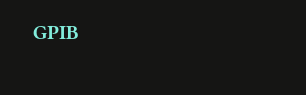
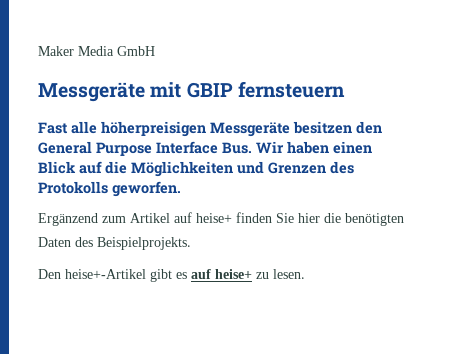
[33,25,79,39] GPIB -> [38,46,155,56] [38,81,345,102] [38,121,382,137] [38,141,372,156] [38,161,354,177] [38,181,181,197] [38,212,404,226] [38,237,191,250] [38,269,305,282] Maker Media GmbH // Messgeräte mit GBIP fernsteuern // Fast alle höherpreisigen Messgeräte besitzen den General Purpose Interface Bus. Wir haben einen Blick auf die Möglichkeiten und Grenzen des Protokolls geworfen. // Ergänzend zum Artikel auf heise+ finden Sie hier die benötigten Daten des Beispielprojekts. // Den heise+-Artikel gibt es auf heise+ zu lesen.

